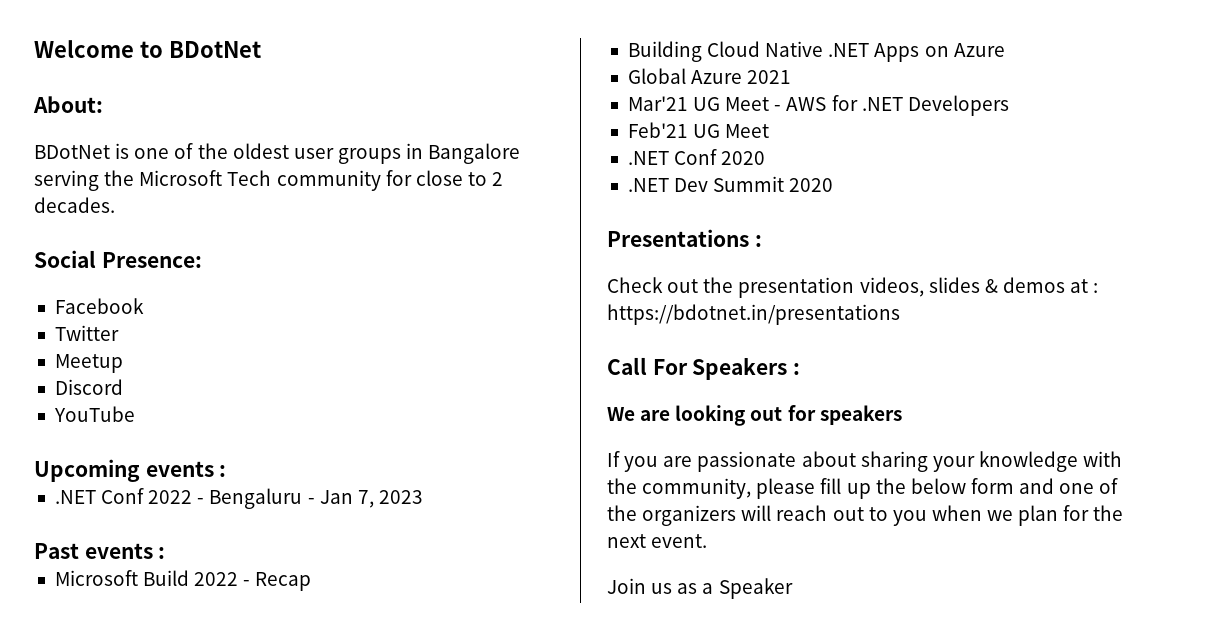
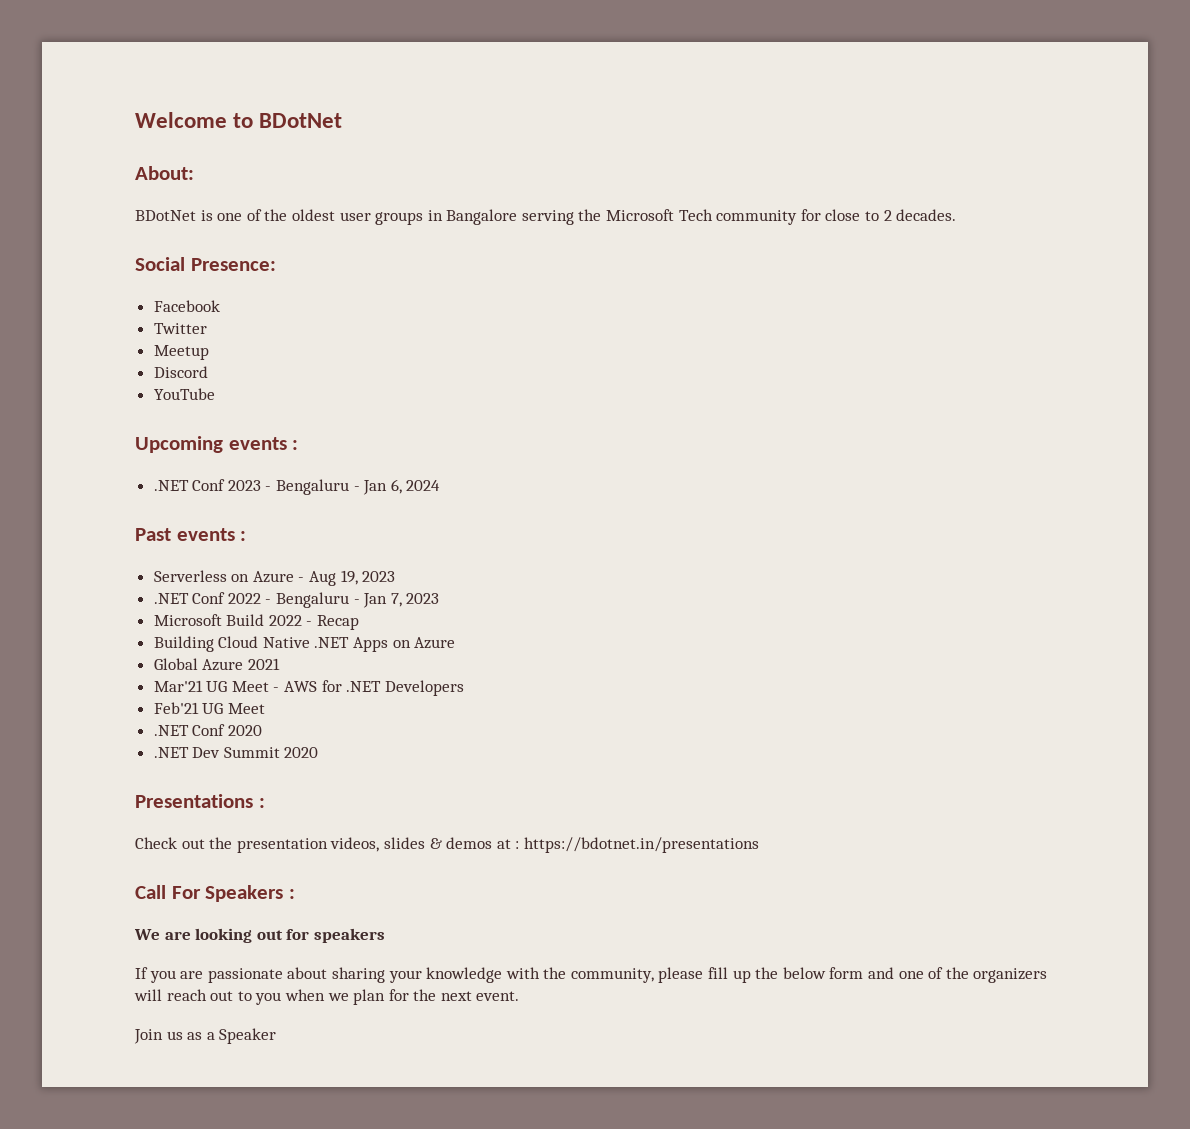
(227, 471) none -> [153,479,441,495] [135,528,247,541] [153,570,396,586] // .NET Conf 2023 - Bengaluru - Jan 6, 2024 // Past events : // Serverless on Azure - Aug 19, 2023
[34,543,166,559] // Past events : -> (440, 598) none

